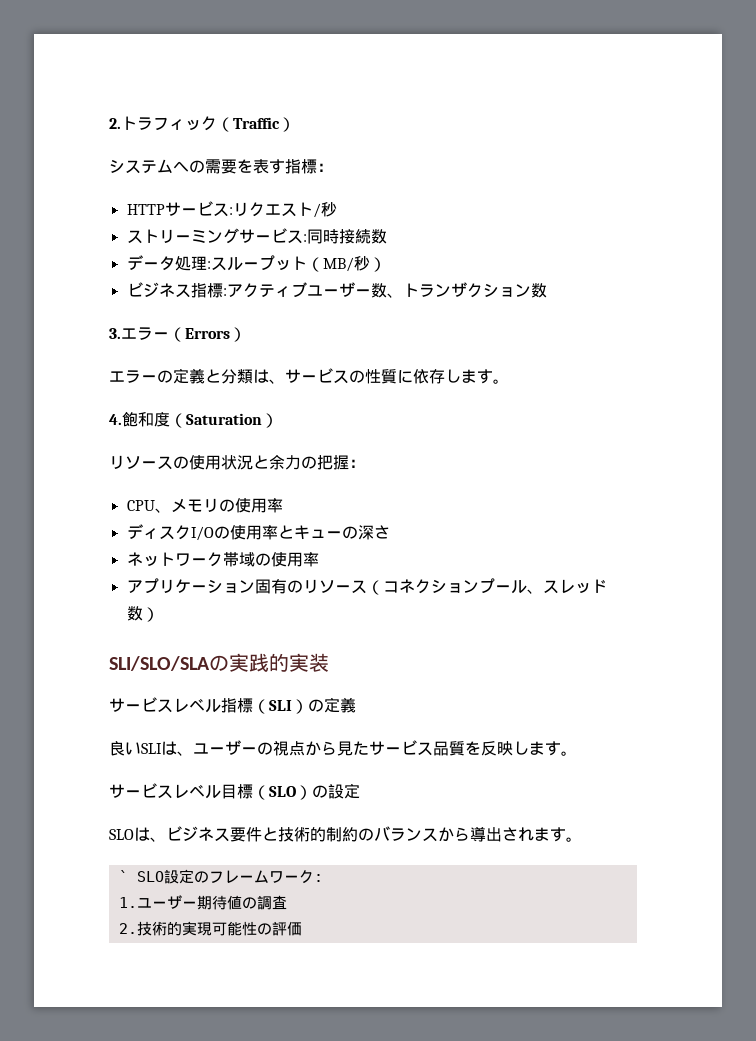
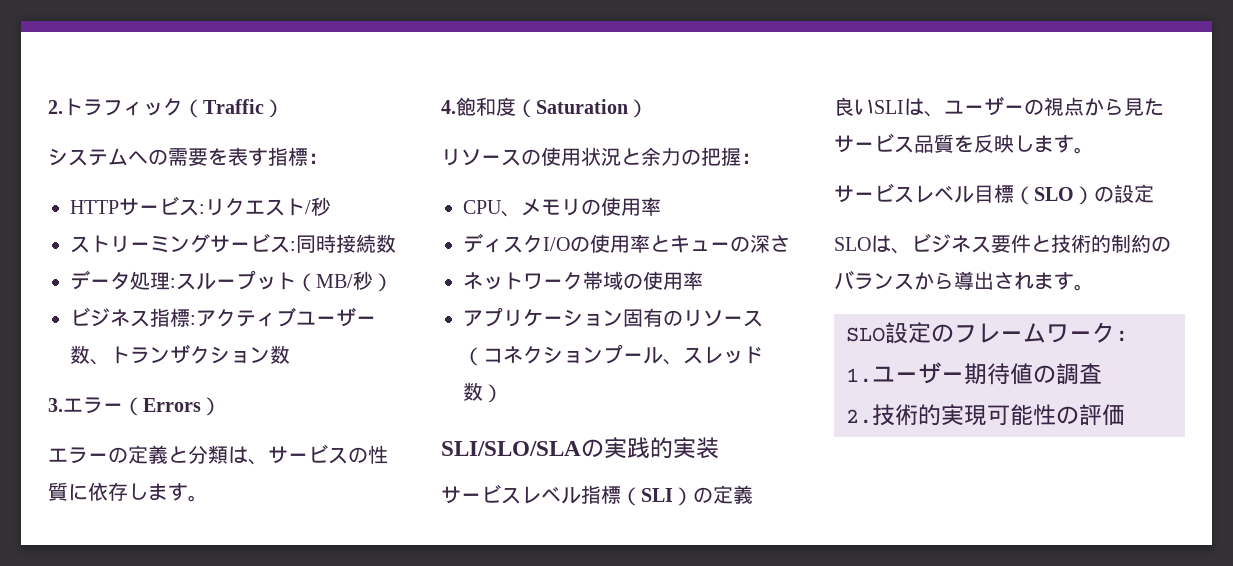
[118,870,128,882] ` -> (1094, 287) none

